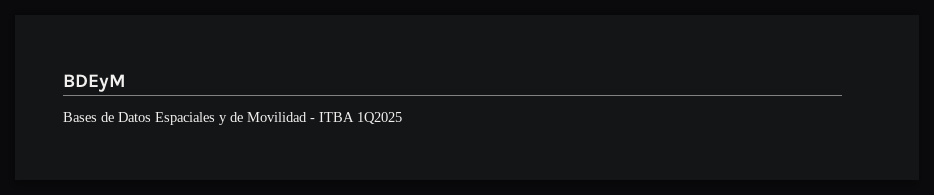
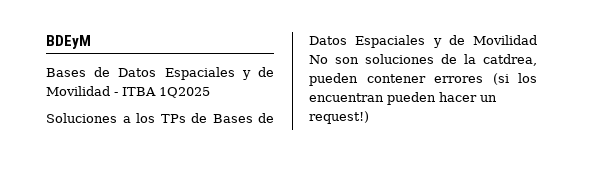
(402, 118) none -> [46,113,274,123] [309,35,537,48] [309,54,537,66] [309,73,537,86] [309,92,497,105] [309,111,369,124] // Soluciones a los TPs de Bases de Datos Espaciales y de Movilidad No son soluciones de la catdrea, pueden contener errores (si los encuentran pueden hacer un request!)

